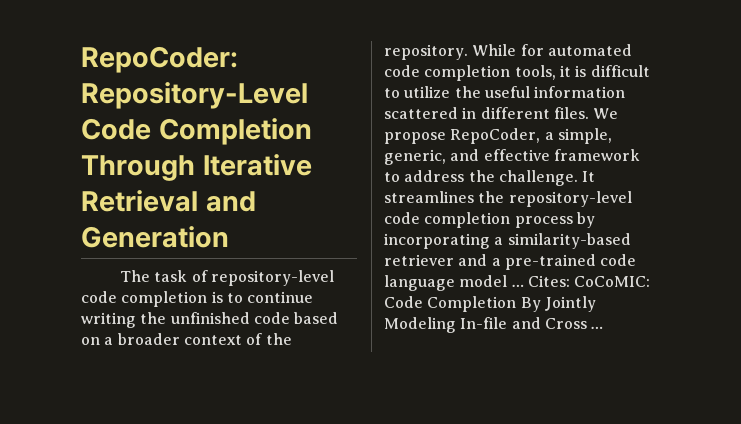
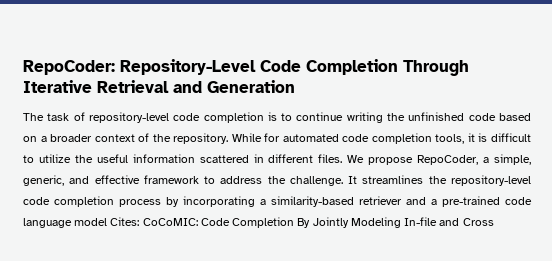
[511,284,524,287] … -> (108, 222) none
[591,326,604,329] … -> (494, 222) none

